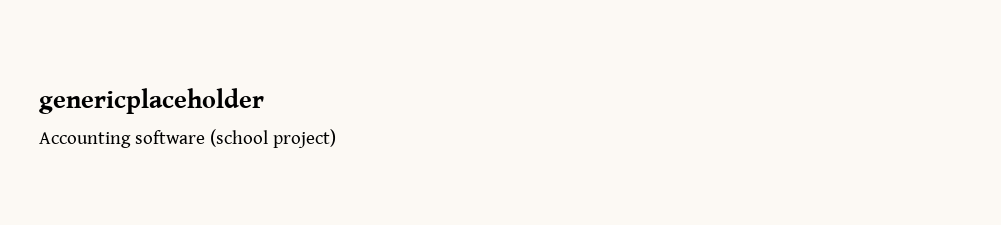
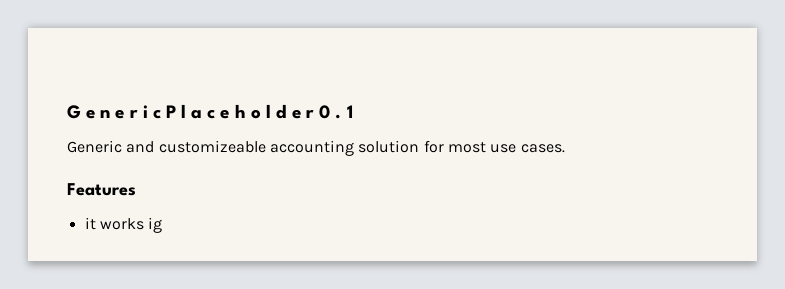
[39,88,264,114] [39,129,336,148] genericplaceholder // Accounting software (school project) -> [67,104,353,119] [67,140,565,156] [67,183,136,196] [84,217,163,233] G e n e r i c P l a c e h o l d e r 0 . 1 // Generic and customizeable accounting solution for most use cases. // Features // it works ig

